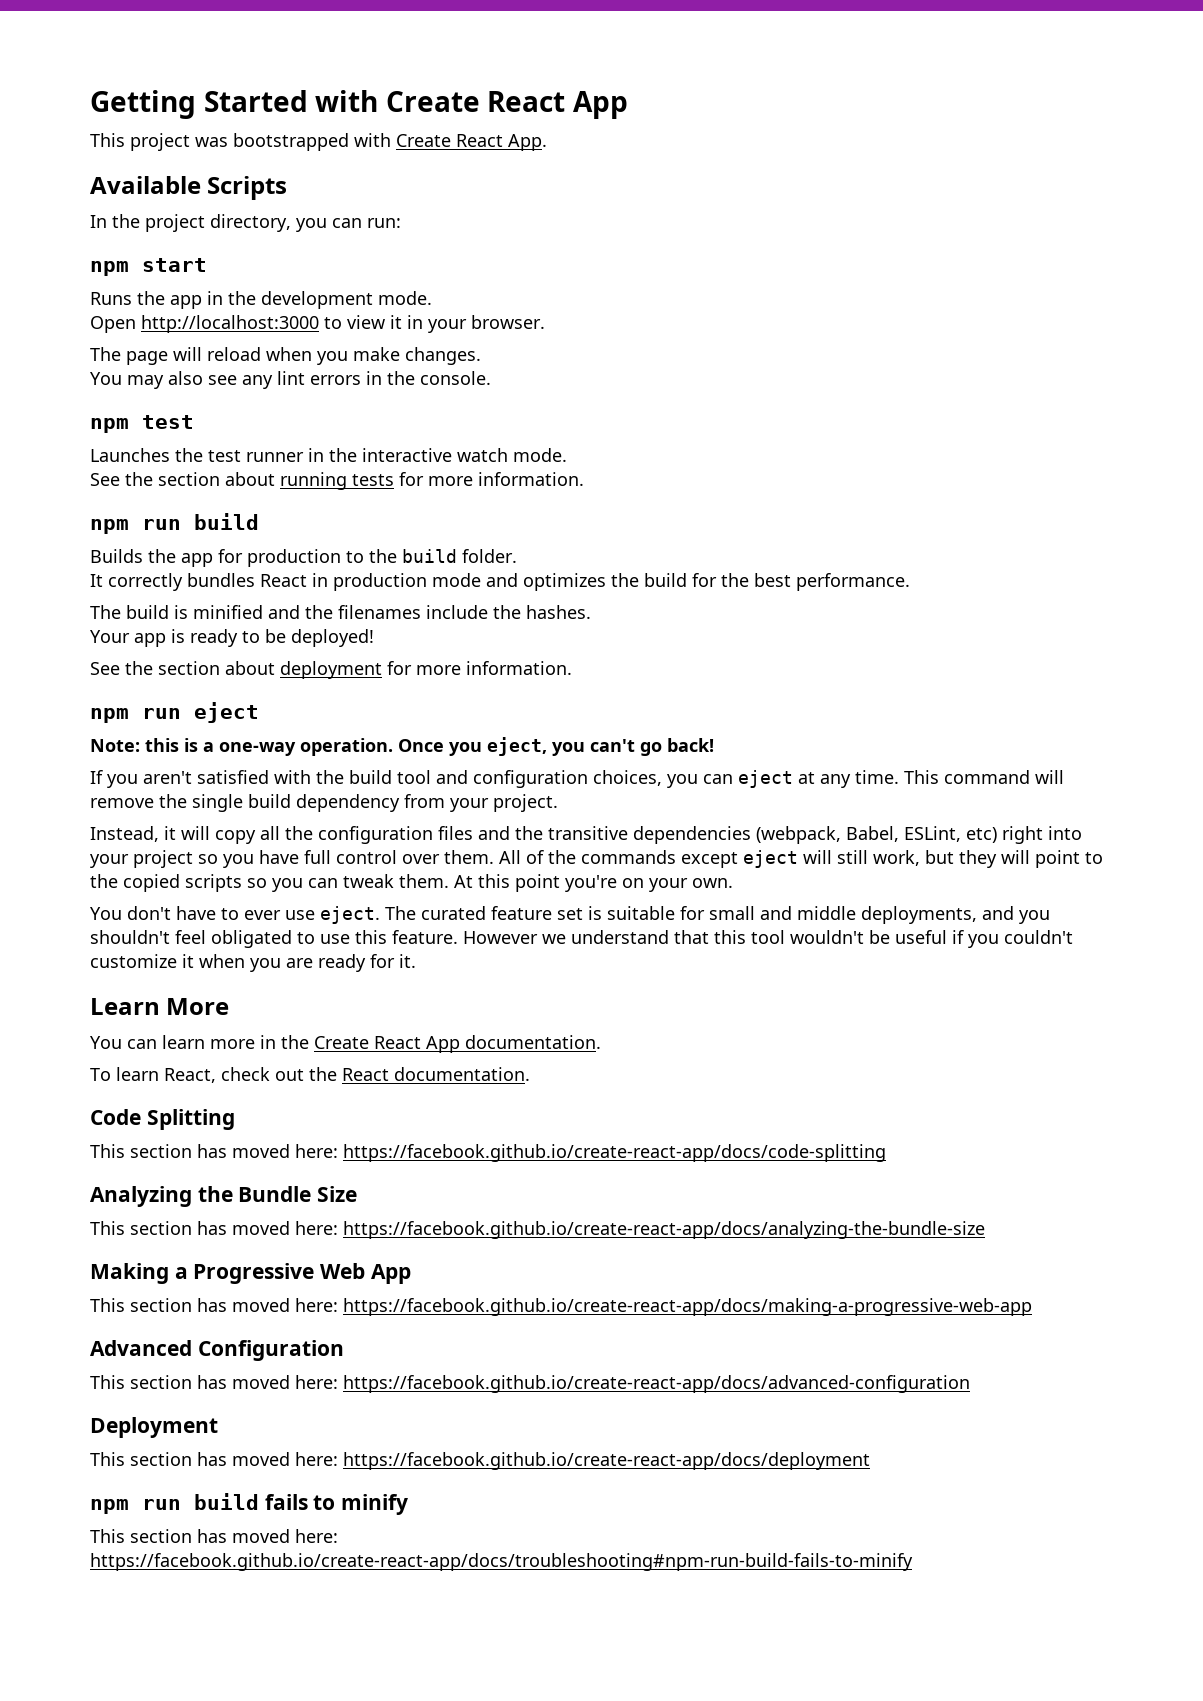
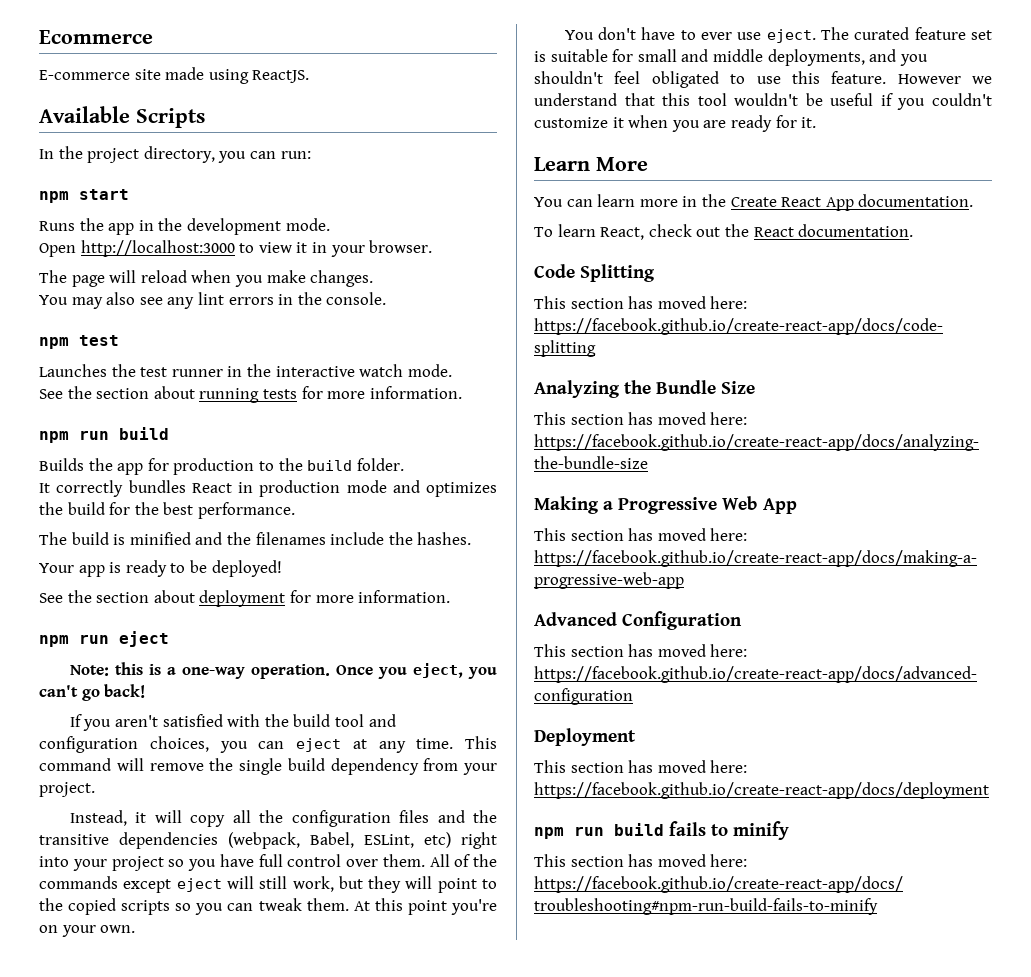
[90,90,628,119] [90,133,547,151] Getting Started with Create React App // This project was bootstrapped with Create React App. -> [39,30,153,44] [39,67,310,84] Ecommerce // E-commerce site made using ReactJS.

